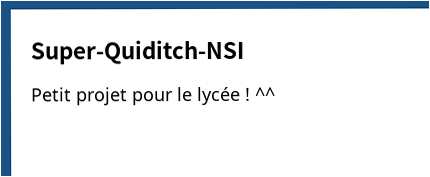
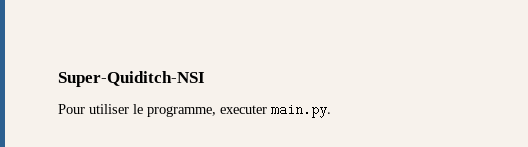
[30,86,276,106] Petit projet pour le lycée ! ^^ -> [58,103,331,118] Pour utiliser le programme, executer main.py.

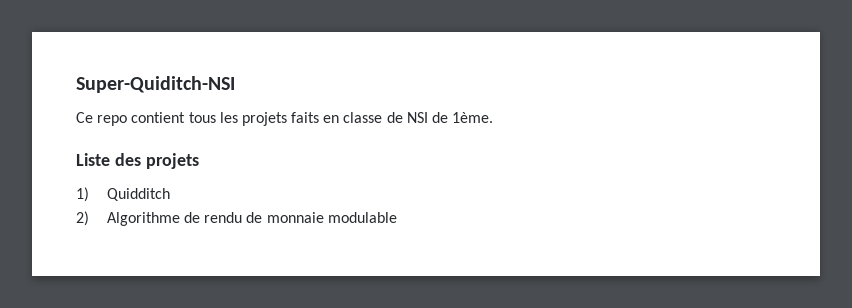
[58,103,331,118] Pour utiliser le programme, executer main.py. -> [76,112,494,126] [76,153,199,169] [76,187,170,202] [76,211,397,226] Ce repo contient tous les projets faits en classe de NSI de 1ème. // Liste des projets // 1) Quidditch // 2) Algorithme de rendu de monnaie modulable

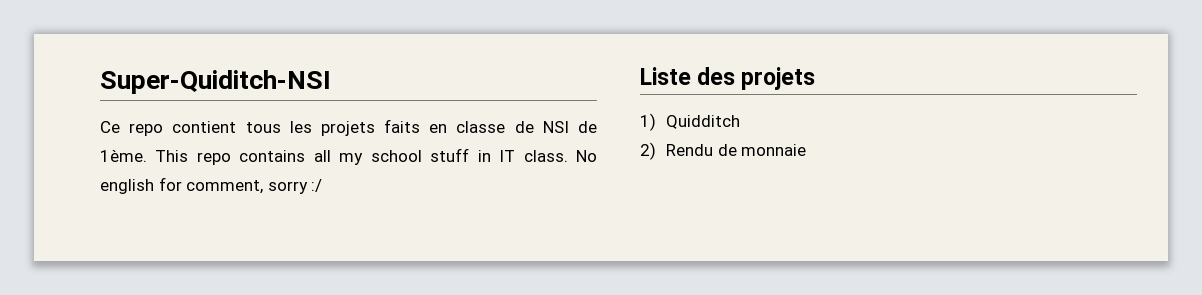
(494, 117) none -> [155,148,597,165] [100,177,323,194] This repo contains all my school stuff in IT class. No english for comment, sorry :/
[106,212,243,226] Algorithme de rendu -> [666,144,714,156] Rendu
[327,212,397,223] modulable -> (807, 150) none

